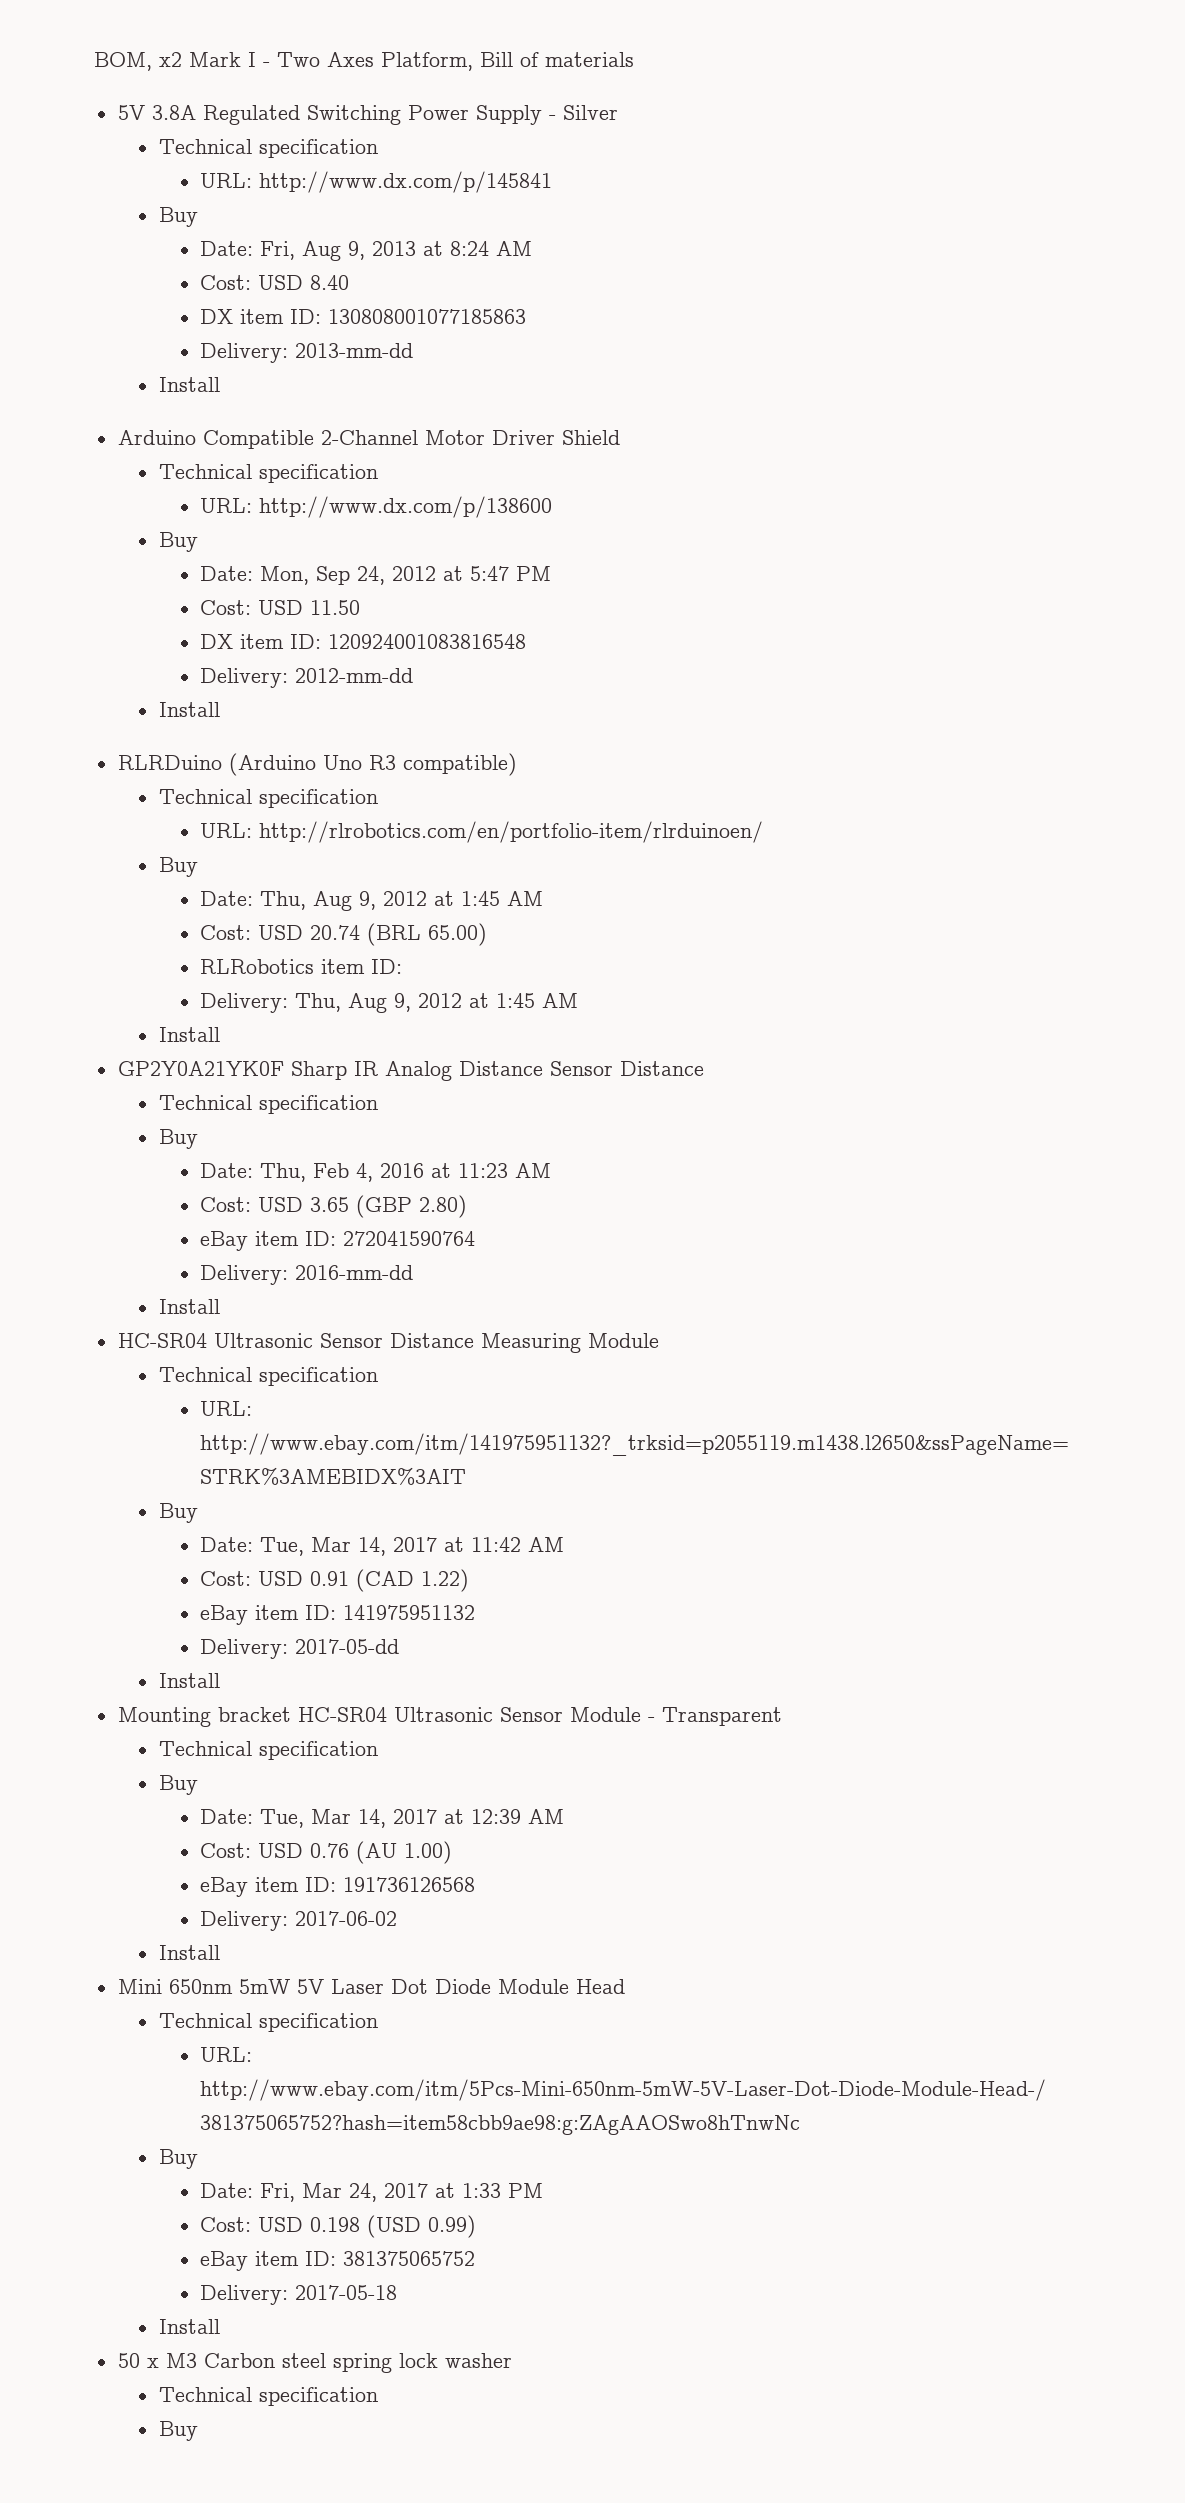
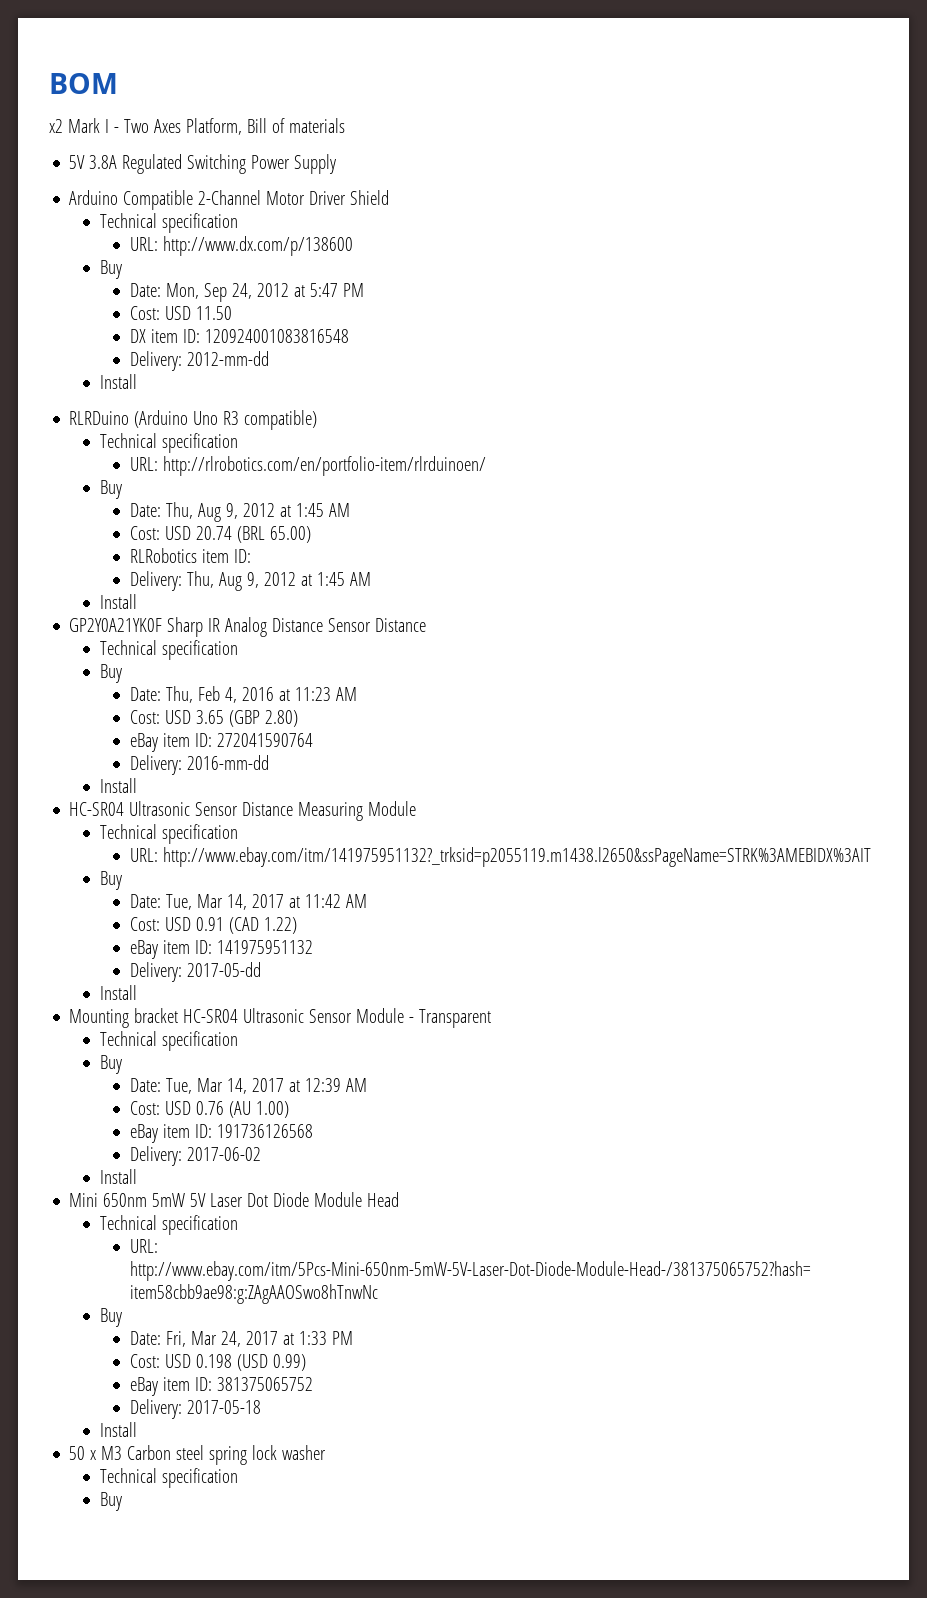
[94,52,152,71] BOM, -> [49,73,118,94] BOM //
[548,105,618,120] [158,139,378,158] [199,171,552,193] [158,207,198,227] [199,241,532,261] [199,275,349,290] [199,309,526,324] [199,343,413,363] [158,377,220,392] - Silver // Technical specification // URL: http://www.dx.com/p/145841 // Buy // Date: Fri, Aug 9, 2013 at 8:24 AM // Cost: USD 8.40 // DX item ID: 130808001077185863 // Delivery: 2013-mm-dd // Install -> (337, 164) none

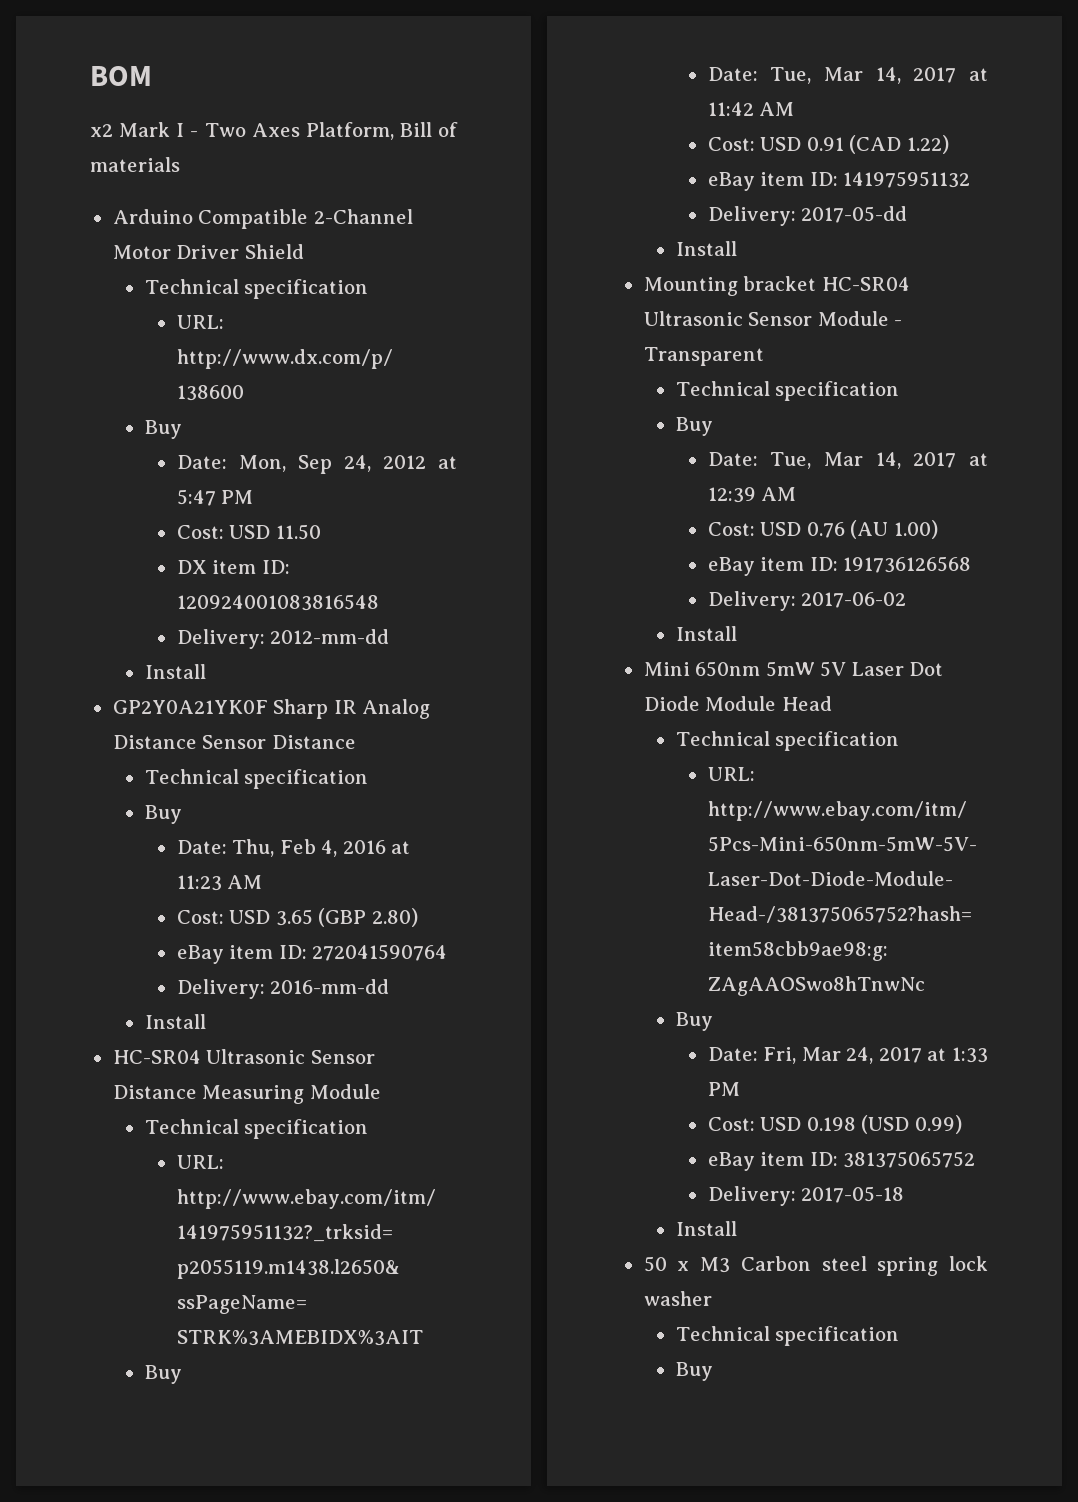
[69,154,337,174] // 5V 3.8A Regulated Switching Power Supply -> (180, 164) none
[69,410,318,430] [99,433,238,453] [129,456,486,476] [99,480,122,499] [129,502,350,522] [129,526,311,543] [129,548,251,563] [129,571,371,591] [99,594,137,609] // RLRDuino (Arduino Uno R3 compatible) // Technical specification // URL: http://rlrobotics.com/en/portfolio-item/rlrduinoen/ // Buy // Date: Thu, Aug 9, 2012 at 1:45 AM // Cost: USD 20.74 (BRL 65.00) // RLRobotics item ID: // Delivery: Thu, Aug 9, 2012 at 1:45 AM // Install -> (206, 671) none

